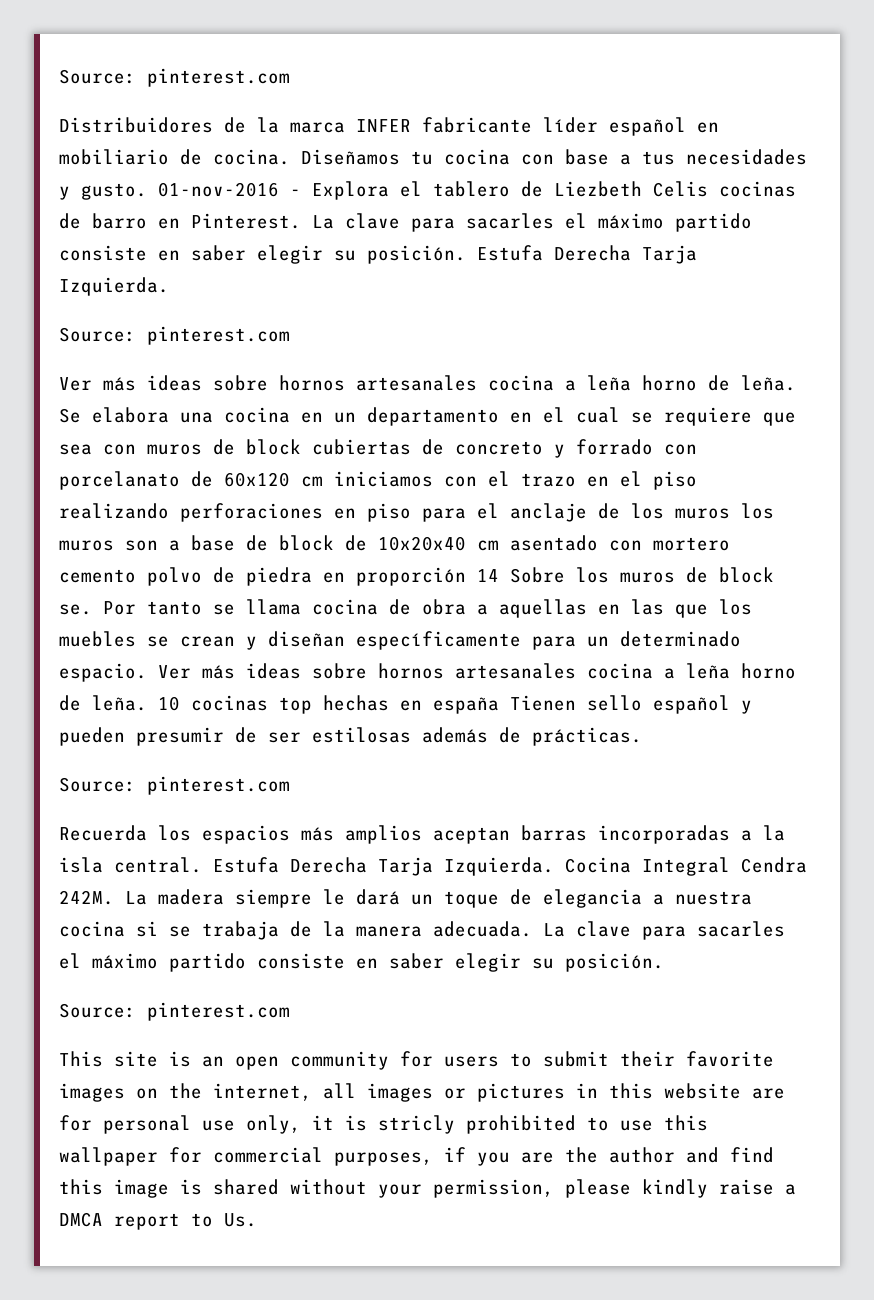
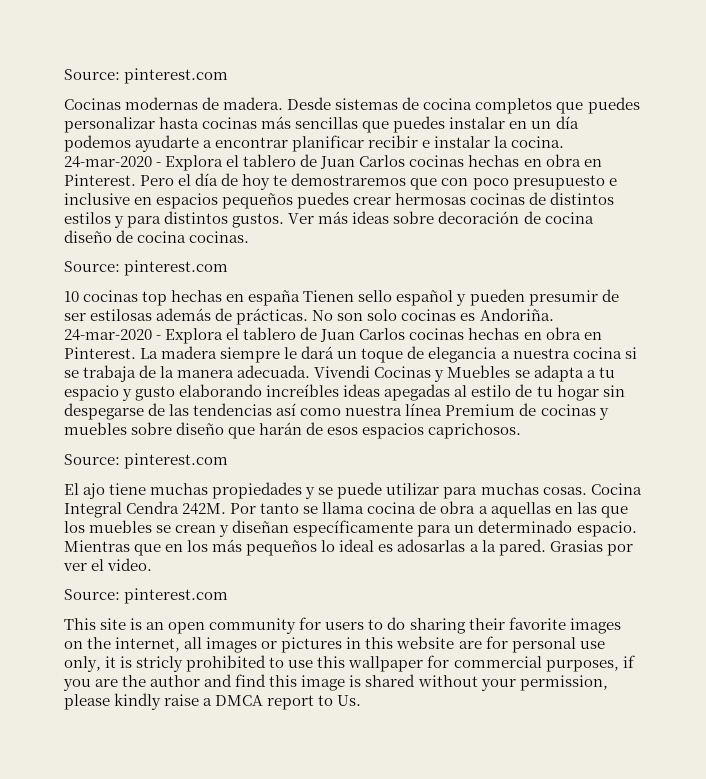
[59,68,290,87] [59,117,719,136] [59,149,807,165] [59,181,796,200] [59,213,752,232] [59,245,697,264] [59,277,169,296] [59,326,290,345] [59,375,796,391] [59,407,796,426] [59,439,697,458] [59,471,697,490] [59,503,774,522] [59,535,730,551] [59,567,774,586] [59,604,92,615] Source: pinterest.com // Distribuidores de la marca INFER fabricante líder español en mobiliario de cocina. Diseñamos tu cocina con base a tus necesidades y gusto. 01-nov-2016 - Explora el tablero de Liezbeth Celis cocinas de barro en Pinterest. La clave para sacarles el máximo partido consiste en saber elegir su posición. Estufa Derecha Tarja Izquierda. // Source: pinterest.com // Ver más ideas sobre hornos artesanales cocina a leña horno de leña. Se elabora una cocina en un departamento en el cual se requiere que sea con muros de block cubiertas de concreto y forrado con porcelanato de 60x120 cm iniciamos con el trazo en el piso realizando perforaciones en piso para el anclaje de los muros los muros son a base de block de 10x20x40 cm asentado con mortero cemento polvo de piedra en proporción 14 Sobre los muros de block se. -> [64,68,229,84] [64,97,640,114] [64,116,579,133] [64,135,565,152] [64,154,602,171] [64,173,617,190] [64,192,615,209] [64,211,594,228] [64,230,250,243] [64,260,229,276] [64,289,619,306] [64,308,554,325] [64,327,602,344] [64,346,637,363] [64,365,615,382] [64,384,625,401] [64,403,609,420] [64,422,522,439] [64,453,229,469] [64,482,642,499] [64,501,227,518] Source: pinterest.com // Cocinas modernas de madera. Desde sistemas de cocina completos que puedes personalizar hasta cocinas más sencillas que puedes instalar en un día podemos ayudarte a encontrar planificar recibir e instalar la cocina. 24-mar-2020 - Explora el tablero de Juan Carlos cocinas hechas en obra en Pinterest. Pero el día de hoy te demostraremos que con poco presupuesto e inclusive en espacios pequeños puedes crear hermosas cocinas de distintos estilos y para distintos gustos. Ver más ideas sobre decoración de cocina diseño de cocina cocinas. // Source: pinterest.com // 10 cocinas top hechas en españa Tienen sello español y pueden presumir de ser estilosas además de prácticas. No son solo cocinas es Andoriña. 24-mar-2020 - Explora el tablero de Juan Carlos cocinas hechas en obra en Pinterest. La madera siempre le dará un toque de elegancia a nuestra cocina si se trabaja de la manera adecuada. Vivendi Cocinas y Muebles se adapta a tu espacio y gusto elaborando increíbles ideas apegadas al estilo de tu hogar sin despegarse de las tendencias así como nuestra línea Premium de cocinas y muebles sobre diseño que harán de esos espacios caprichosos. // Source: pinterest.com // El ajo tiene muchas propiedades y se puede utilizar para muchas cosas. Cocina Integral Cendra 242M.
[158,663,796,679] [59,695,752,714] [59,727,642,746] [59,776,290,795] [59,825,785,844] [59,857,807,876] [59,889,752,908] [59,921,785,940] [59,953,664,972] Ver más ideas sobre hornos artesanales cocina a leña horno de leña. 10 cocinas top hechas en españa Tienen sello español y pueden presumir de ser estilosas además de prácticas. // Source: pinterest.com // Recuerda los espacios más amplios aceptan barras incorporadas a la isla central. Estufa Derecha Tarja Izquierda. Cocina Integral Cendra 242M. La madera siempre le dará un toque de elegancia a nuestra cocina si se trabaja de la manera adecuada. La clave para sacarles el máximo partido consiste en saber elegir su posición. -> [64,539,633,556] [63,558,153,571] Mientras que en los más pequeños lo ideal es adosarlas a la pared. Grasias por ver el video.
[543,1051,609,1067] submit -> [387,617,466,634] do sharing

